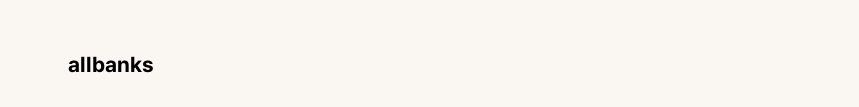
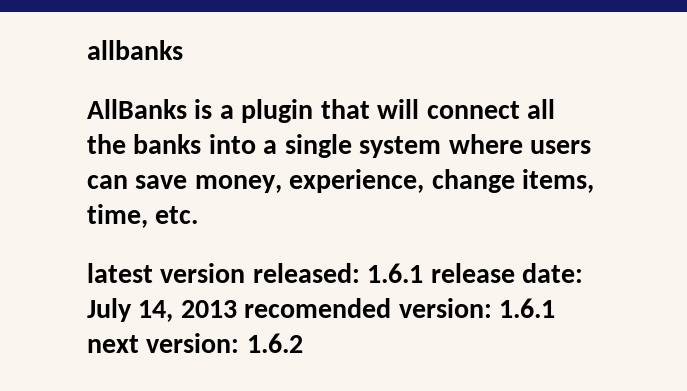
(154, 64) none -> [87,99,555,123] [87,134,591,158] [87,169,595,193] [87,204,199,228] [87,263,584,283] [87,298,556,322] [87,333,303,353] // AllBanks is a plugin that will connect all the banks into a single system where users can save money, experience, change items, time, etc. // latest version released: 1.6.1 release date: July 14, 2013 recomended version: 1.6.1 next version: 1.6.2

